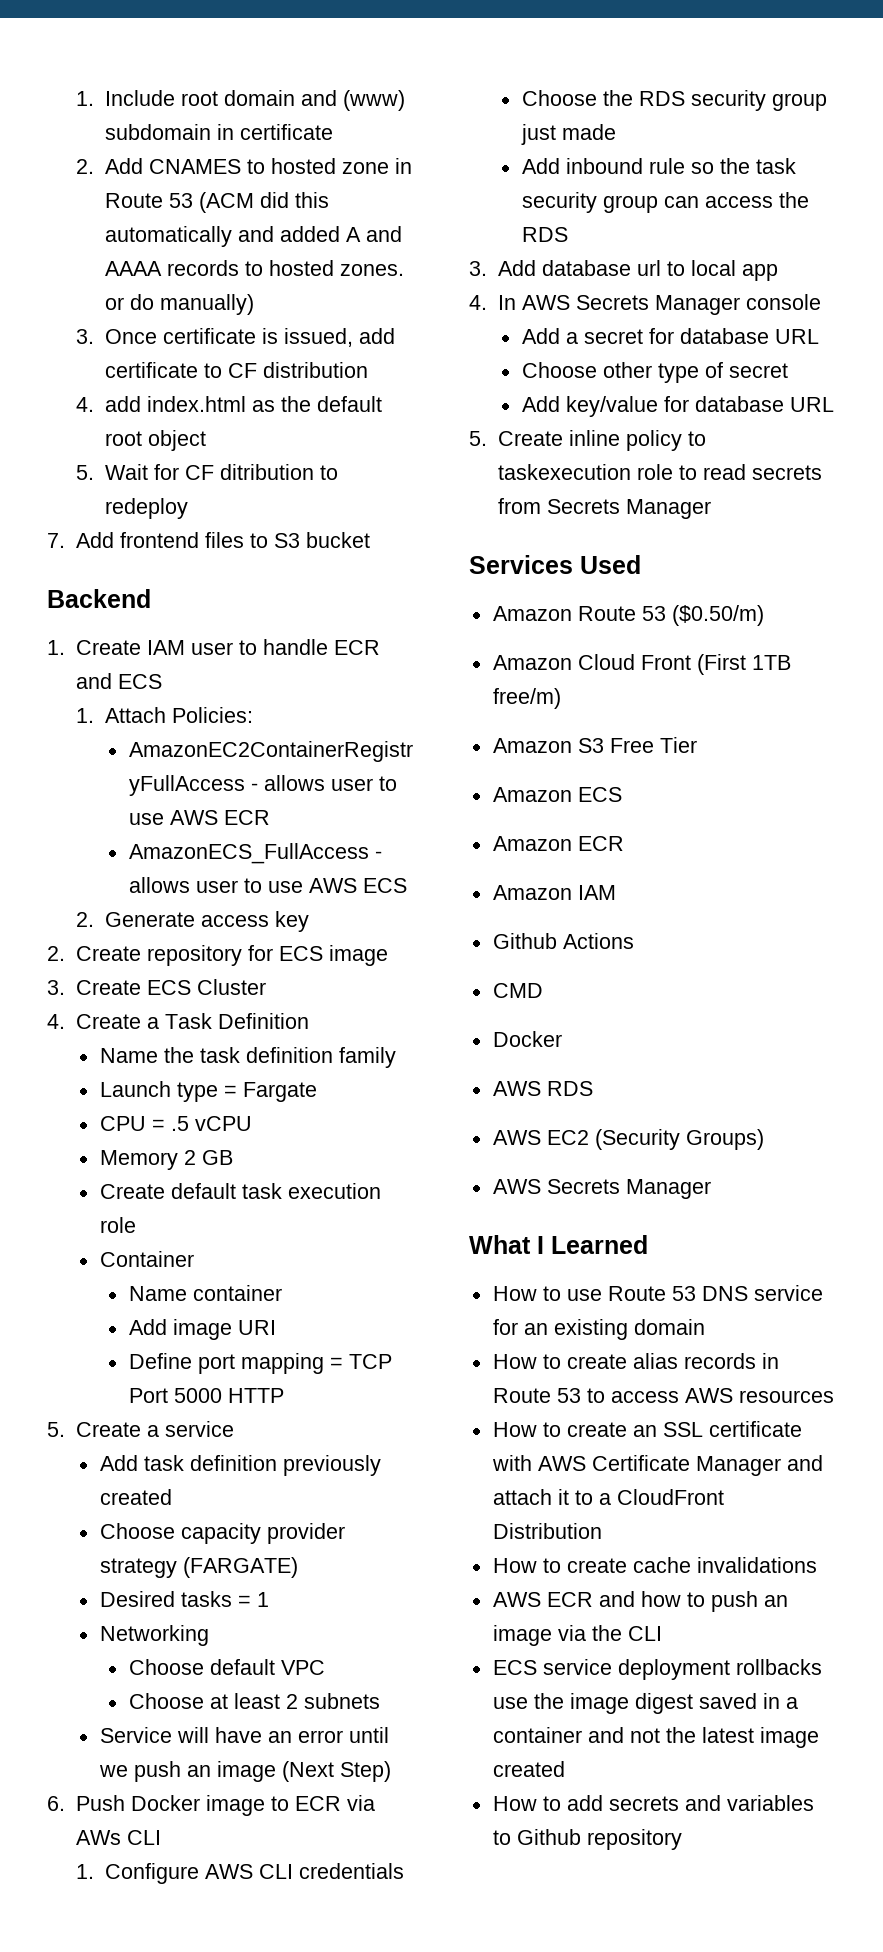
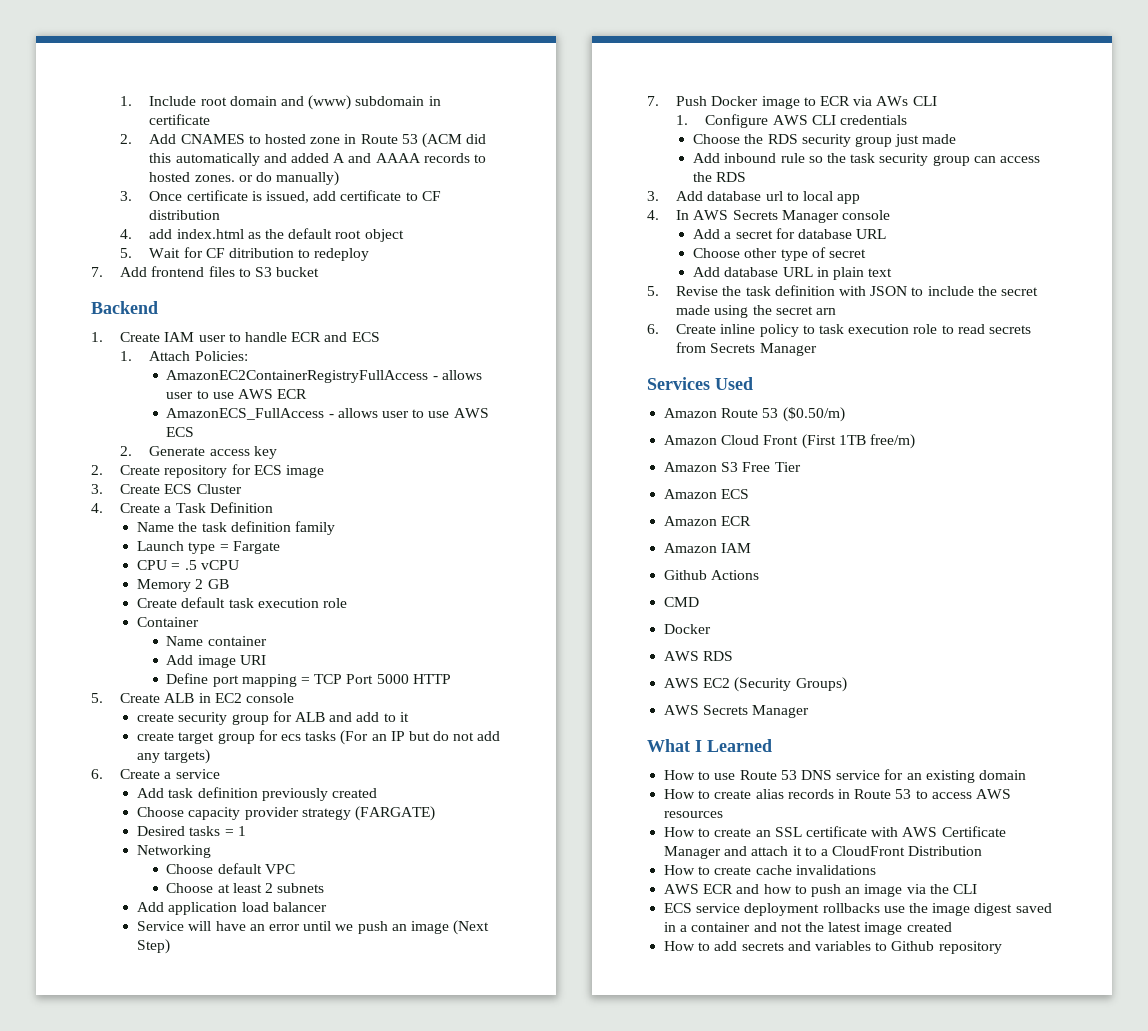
(141, 1429) none -> [164,693,294,703] [137,711,409,725] [137,730,501,745] [137,749,211,764] [91,769,161,779] ALB in EC2 console // create security group for ALB and add to it // create target group for ecs tasks (For an IP but do not add any targets) // 6. Create
(380, 1701) none -> [137,902,327,915] // Add application load balancer
[47,1796,65,1811] 6. -> [647,96,659,106] 7.
[565,396,834,417] [469,431,487,446] key/value for database URL // 5. -> [724,267,893,280] [647,285,1038,296] [676,305,836,318] [647,324,659,334] database URL in plain text // 5. Revise the task definition with JSON to include the secret made using the secret arn // 6.
[497,464,631,480] taskexecution -> [818,324,910,334] task execution

